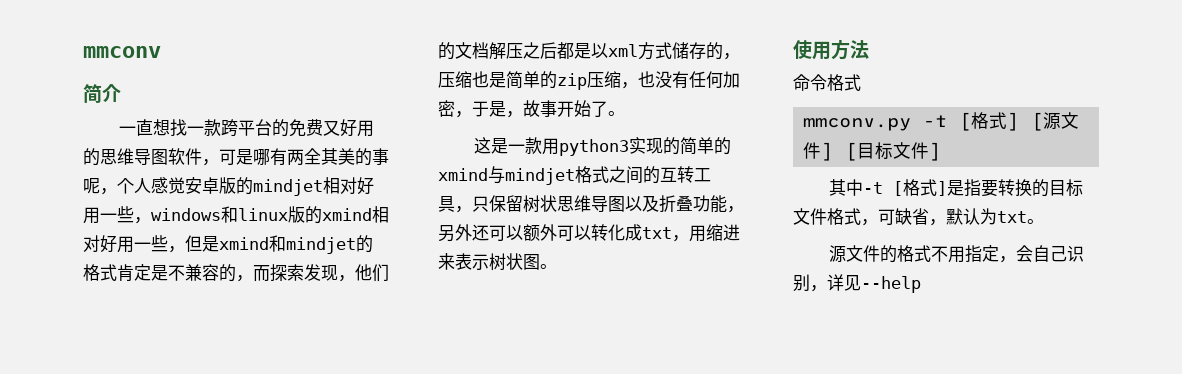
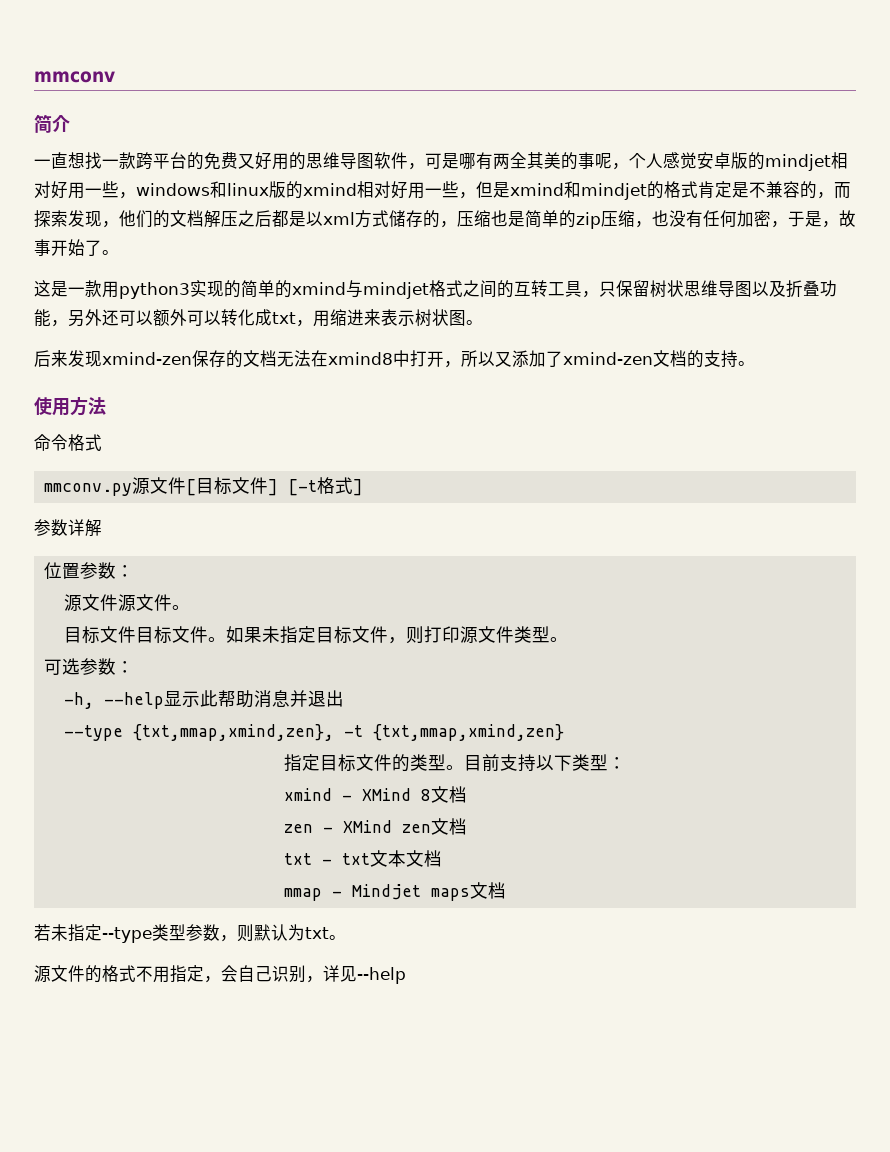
(557, 266) none -> [34,350,755,368] // 后来发现xmind-zen保存的文档无法在xmind8中打开，所以又添加了xmind-zen文档的支持。
[923,112,1080,131] [803,142,834,161] -t [格式] [源文件] -> [131,477,186,495] 源文件
[828,179,1083,197] [793,208,946,226] // 其中-t [格式]是指要转换的目标文件格式，可缺省， -> [287,477,363,496] [34,519,102,537] [43,562,134,579] [63,594,190,612] [63,626,568,644] [43,658,134,675] [63,690,344,709] [63,724,564,741] [283,754,626,772] [283,786,467,803] [283,818,467,835] [283,850,442,867] [283,882,506,901] [34,924,254,943] [-t格式] // 参数详解 // 位置参数： // 源文件源文件。 // 目标文件目标文件。如果未指定目标文件，则打印源文件类型。 // 可选参数： // -h, --help显示此帮助消息并退出 // --type {txt,mmap,xmind,zen}, -t {txt,mmap,xmind,zen} // 指定目标文件的类型。目前支持以下类型： // xmind - XMind 8文档 // zen - XMind zen文档 // txt - txt文本文档 // mmap - Mindjet maps文档 // 若未指定--type类型参数，则

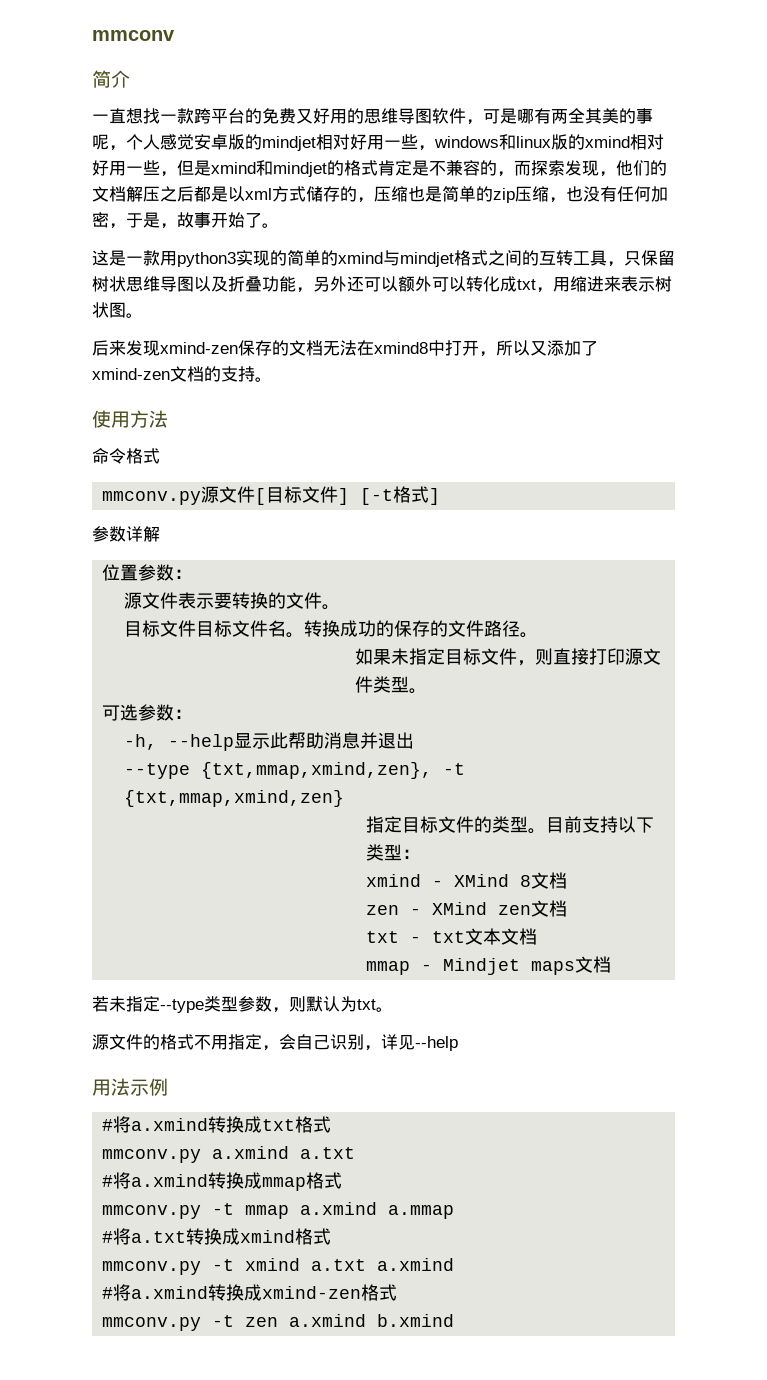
[117,594,136,612] 源 -> [178,592,287,609] 表示要转换的
[207,637,226,642] 。 -> [268,620,539,638] 名。转换成功的保存的文件路径。 //
(424, 635) none -> [553,648,590,665] 直接
(406, 975) none -> [92,1078,168,1096] [102,1116,332,1133] [102,1146,356,1163] [102,1172,343,1191] [102,1202,455,1219] [102,1228,332,1245] [102,1258,455,1275] [102,1284,398,1301] [102,1314,455,1331] // 用法示例 // #将a.xmind转换成txt格式 // mmconv.py a.xmind a.txt // #将a.xmind转换成mmap格式 // mmconv.py -t mmap a.xmind a.mmap // #将a.txt转换成xmind格式 // mmconv.py -t xmind a.txt a.xmind // #将a.xmind转换成xmind-zen格式 // mmconv.py -t zen a.xmind b.xmind

